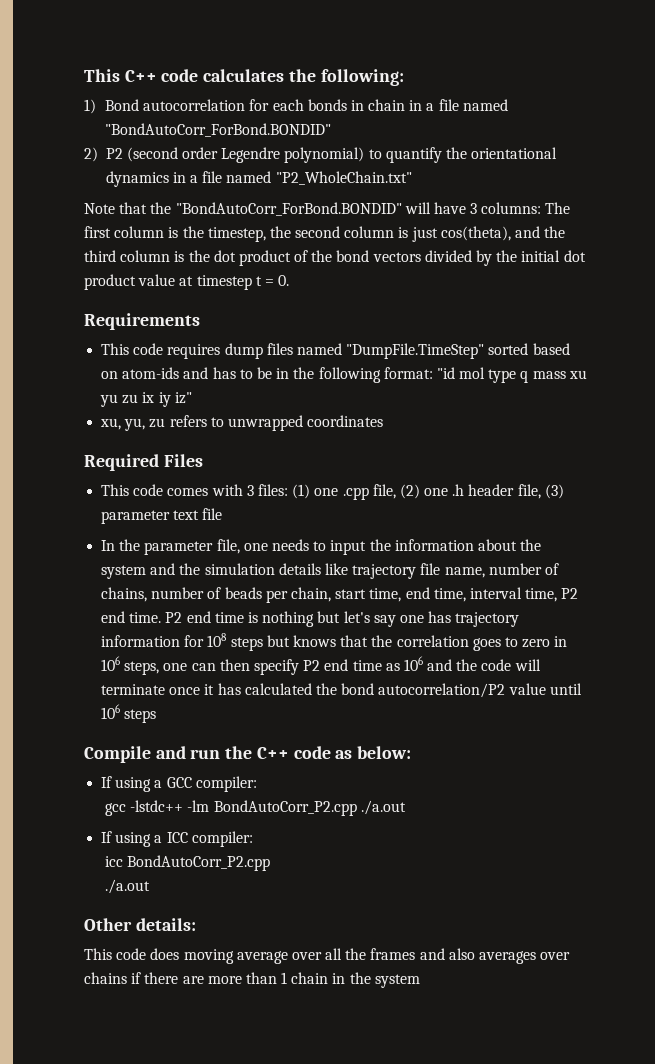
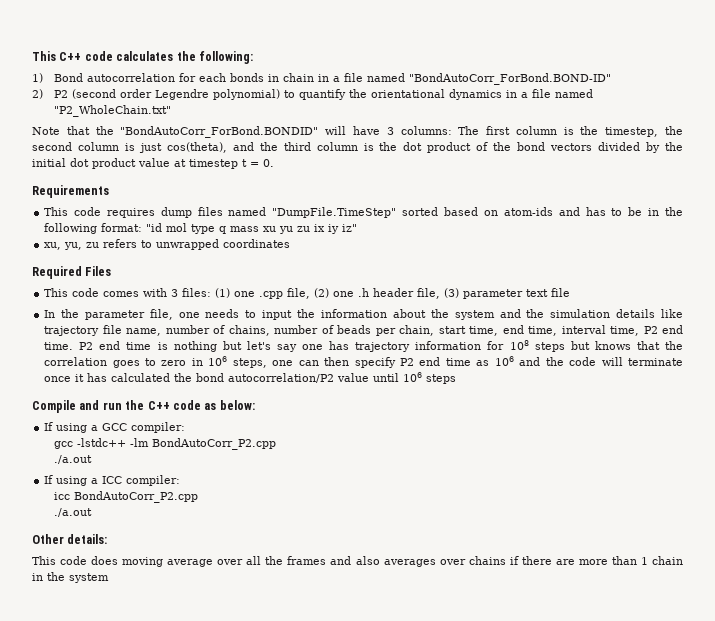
[104,123,331,137] "BondAutoCorr_ForBond.BONDID" -> [408,73,611,85] "BondAutoCorr_ForBond.BOND-ID"
(357, 808) none -> (276, 444) //

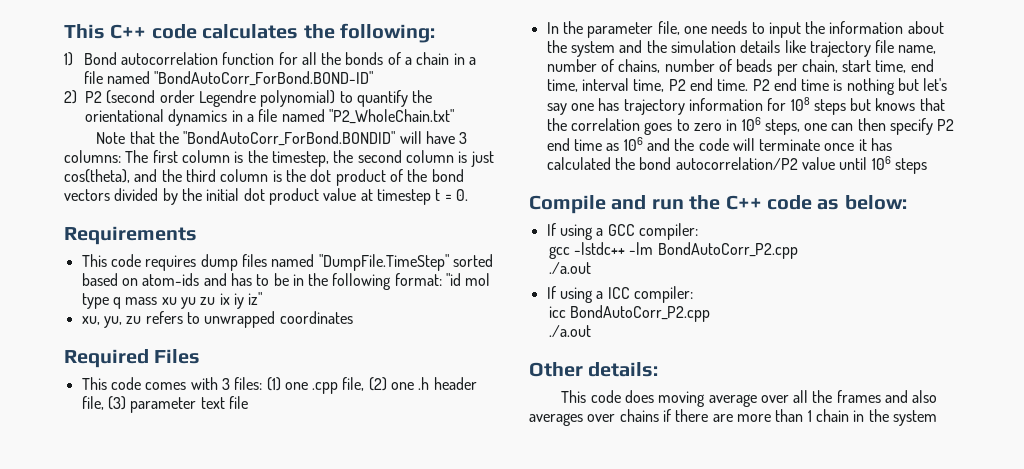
[178,73,279,82] for each bonds in -> [222,52,413,65] function for all the bonds of a

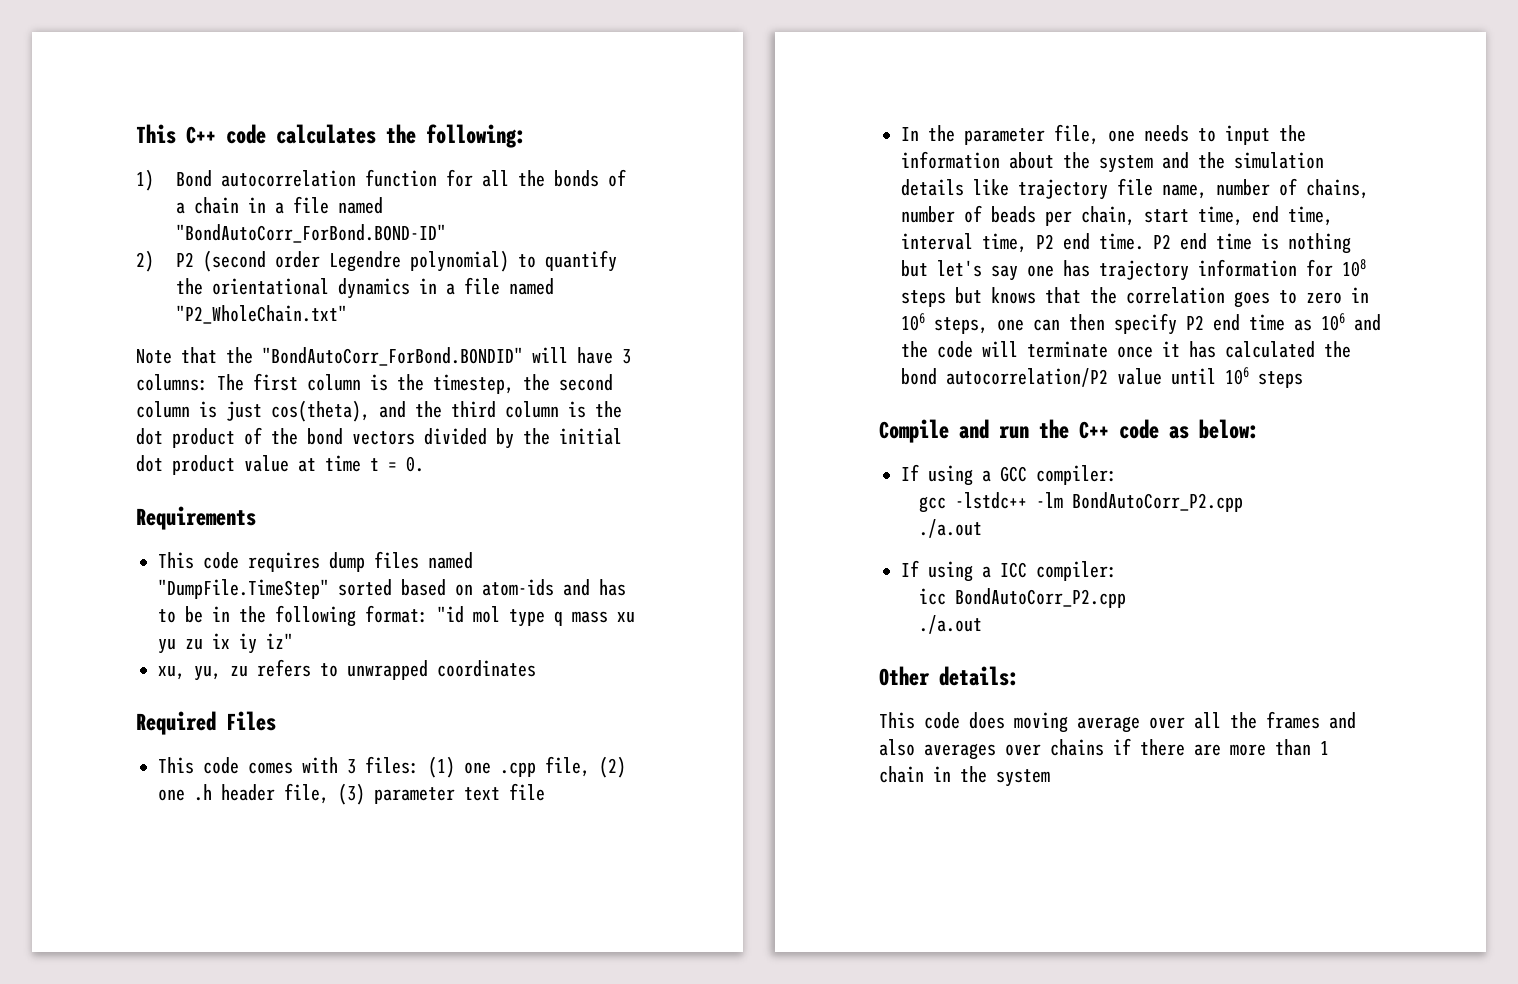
[376,189,431,205] timestep -> [325,455,361,472] time

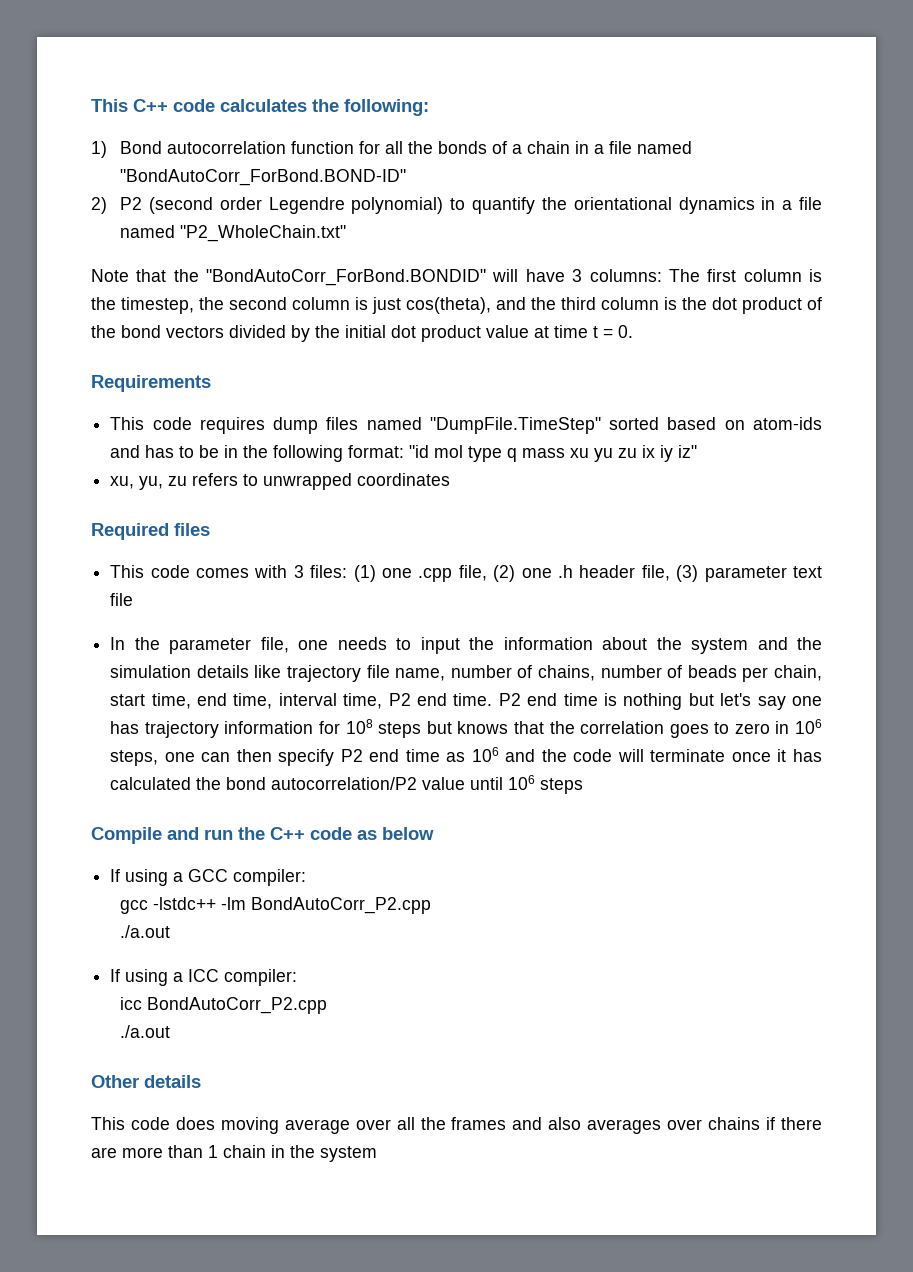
[226,711,276,731] Files -> [174,523,210,536] files
[1199,419,1259,439] below: -> [382,827,434,840] below
[939,666,1019,686] details: -> [144,1075,201,1088] details

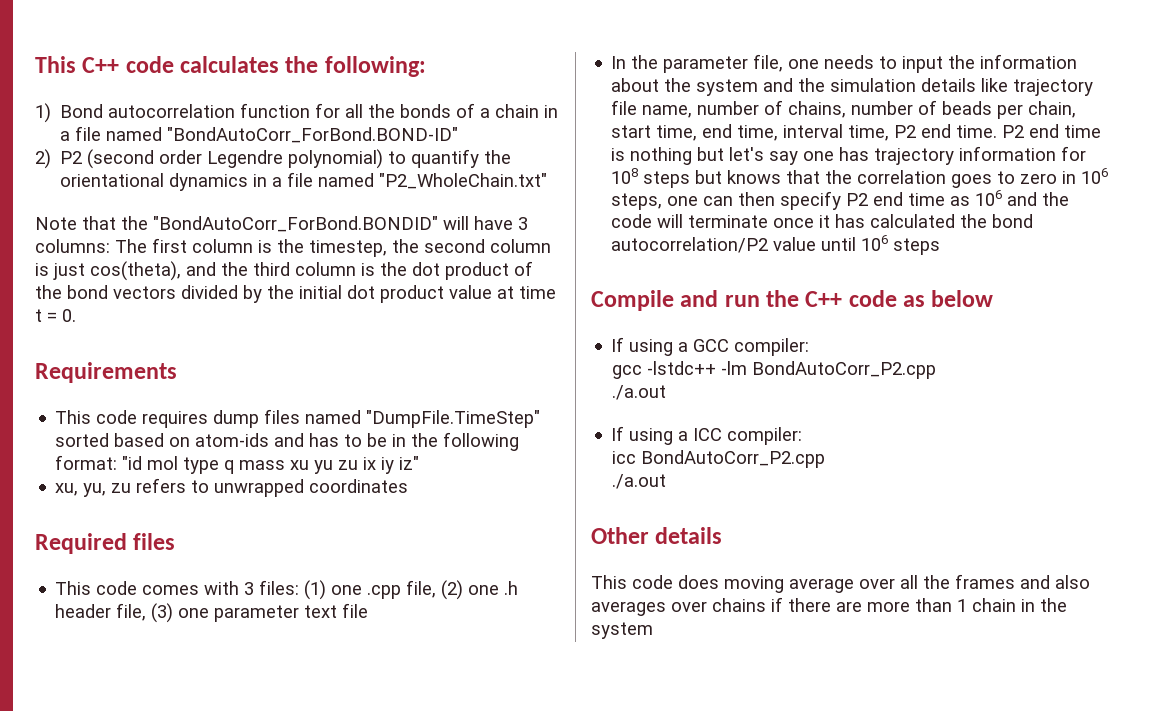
(699, 573) none -> [178,608,210,618] one

